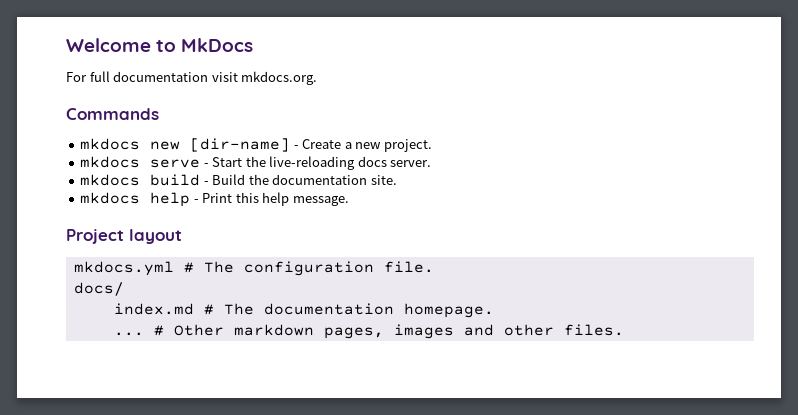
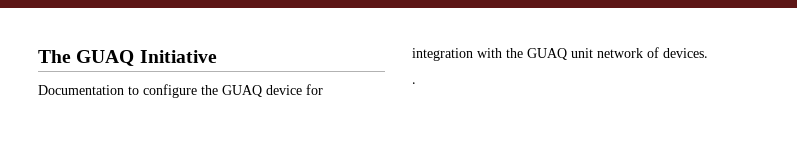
[66,38,254,52] [66,71,318,85] [66,108,159,120] [80,138,432,152] [80,156,432,170] [80,174,397,186] [80,192,349,207] [66,229,182,244] [73,261,434,276] [73,282,124,296] [113,303,494,318] [113,324,624,339] Welcome to MkDocs // For full documentation visit mkdocs.org. // Commands // mkdocs new [dir-name] - Create a new project. // mkdocs serve - Start the live-reloading docs server. // mkdocs build - Build the documentation site. // mkdocs help - Print this help message. // Project layout // mkdocs.yml # The configuration file. // docs/ // index.md # The documentation homepage. // ... # Other markdown pages, images and other files. -> [38,50,217,66] [38,84,323,98] [412,47,708,61] [412,82,416,84] The GUAQ Initiative // Documentation to configure the GUAQ device for integration with the GUAQ unit network of devices. // .

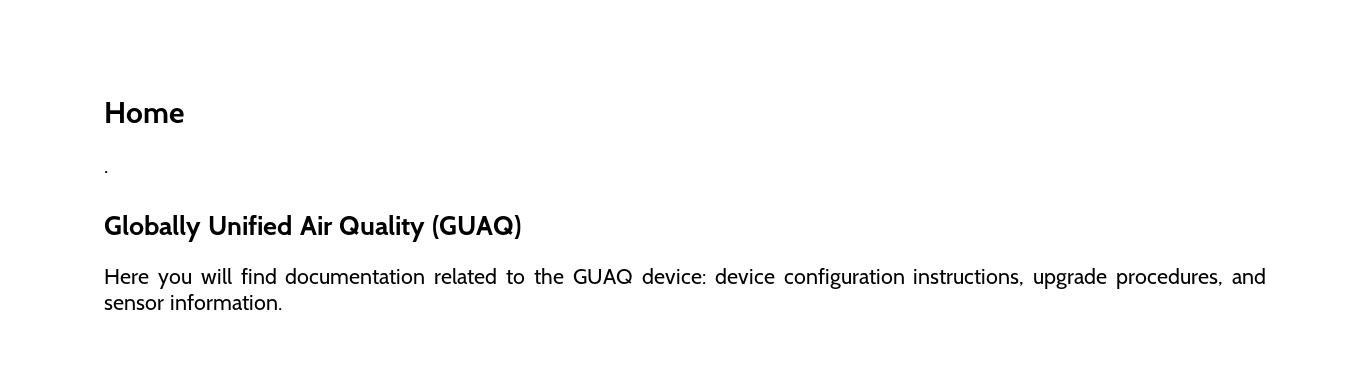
[38,50,217,66] [38,84,323,98] [412,47,708,61] [412,82,416,84] The GUAQ Initiative // Documentation to configure the GUAQ device for integration with the GUAQ unit network of devices. // . -> [104,102,184,123] [104,171,108,173] [104,215,522,242] [104,268,1266,289] [104,294,282,310] Home // . // Globally Unified Air Quality (GUAQ) // Here you will find documentation related to the GUAQ device: device configuration instructions, upgrade procedures, and sensor information.

